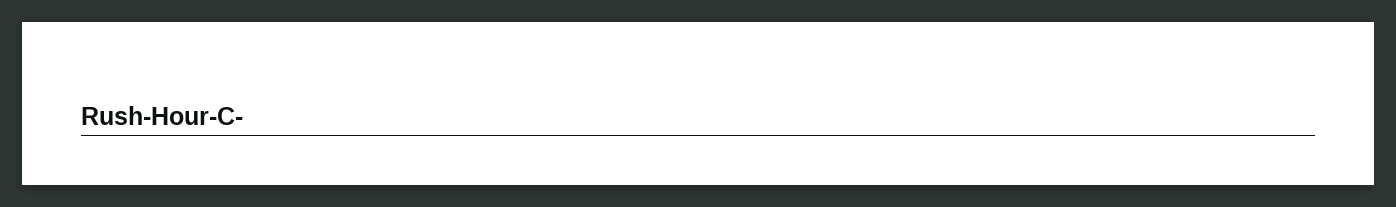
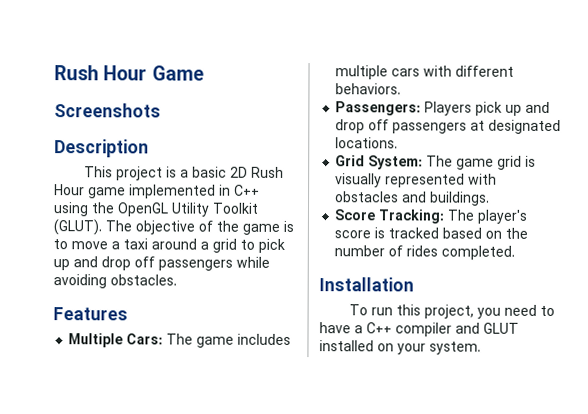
[81,106,243,125] Rush-Hour-C- -> [54,65,204,81] [54,103,161,118] [54,139,149,158] [83,166,284,181] [54,184,260,199] [53,202,259,217] [53,219,294,236] [53,238,285,253] [53,256,270,271] [53,274,177,289] [53,307,128,321] [68,333,292,348] [335,65,515,80] [335,83,402,95] [335,101,551,116] [335,119,562,135] [335,137,399,149] [335,155,537,170] [335,173,498,188] [335,191,491,206] [334,209,528,224] [334,227,529,239] [334,245,516,260] [319,277,414,292] [348,304,555,319] [319,322,519,337] [319,340,481,355] Rush Hour Game // Screenshots // Description // This project is a basic 2D Rush Hour game implemented in C++ using the OpenGL Utility Toolkit (GLUT). The objective of the game is to move a taxi around a grid to pick up and drop off passengers while avoiding obstacles. // Features // Multiple Cars: The game includes multiple cars with different behaviors. // Passengers: Players pick up and drop off passengers at designated locations. // Grid System: The game grid is visually represented with obstacles and buildings. // Score Tracking: The player's score is tracked based on the number of rides completed. // Installation // To run this project, you need to have a C++ compiler and GLUT installed on your system.

